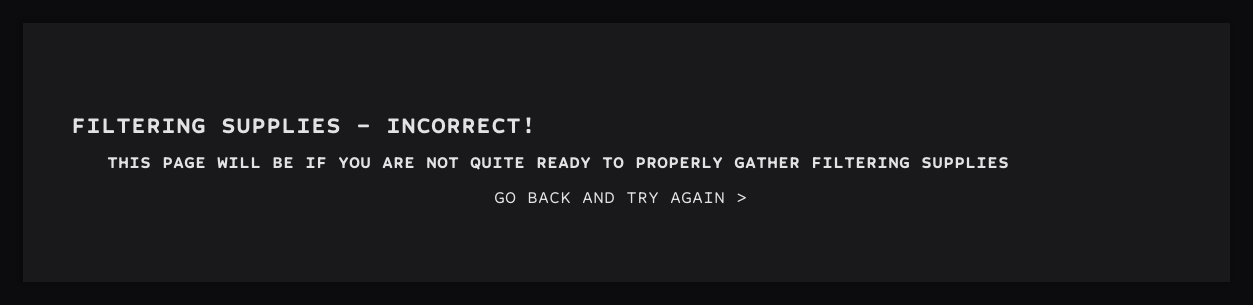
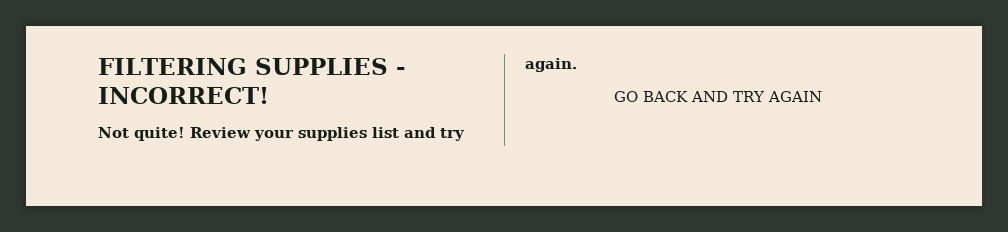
[106,157,1009,170] THIS PAGE WILL BE IF YOU ARE NOT QUITE READY TO PROPERLY GATHER FILTERING SUPPLIES -> [98,127,465,141] [525,58,577,72] Not quite! Review your supplies list and try again.
[735,193,747,203] > -> (822, 96) none

